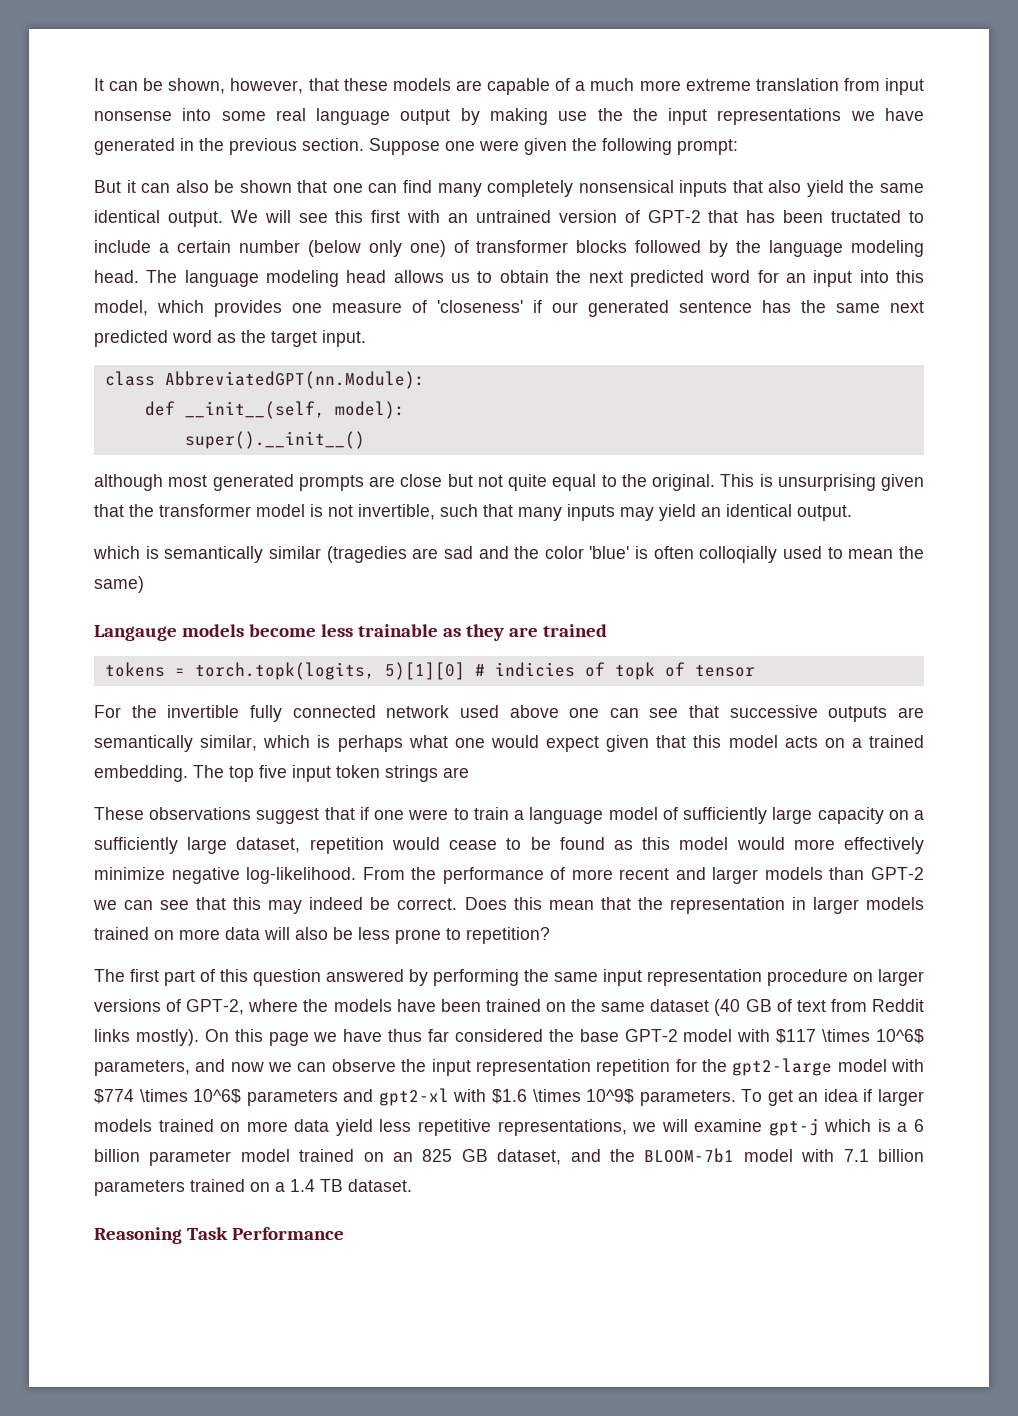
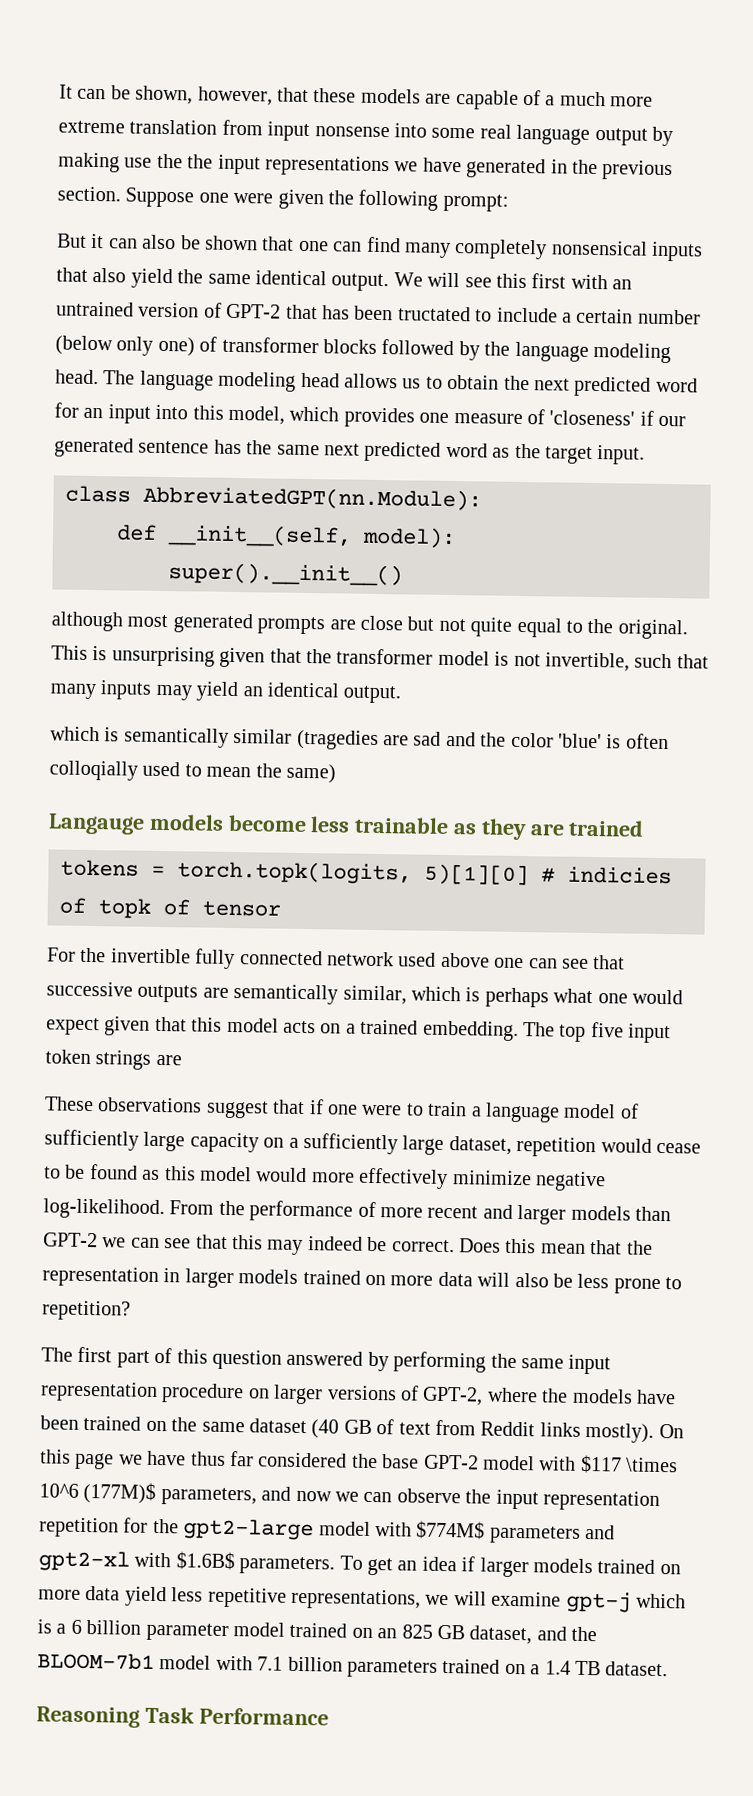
[875,1029,924,1044] 10^6$ -> [39,1481,157,1504] 10^6 (177M)$
[94,1089,242,1104] $774 \times 10^6$ -> [416,1520,486,1540] $774M$
[491,1089,635,1104] $1.6 \times 10^9$ -> [175,1551,235,1571] $1.6B$

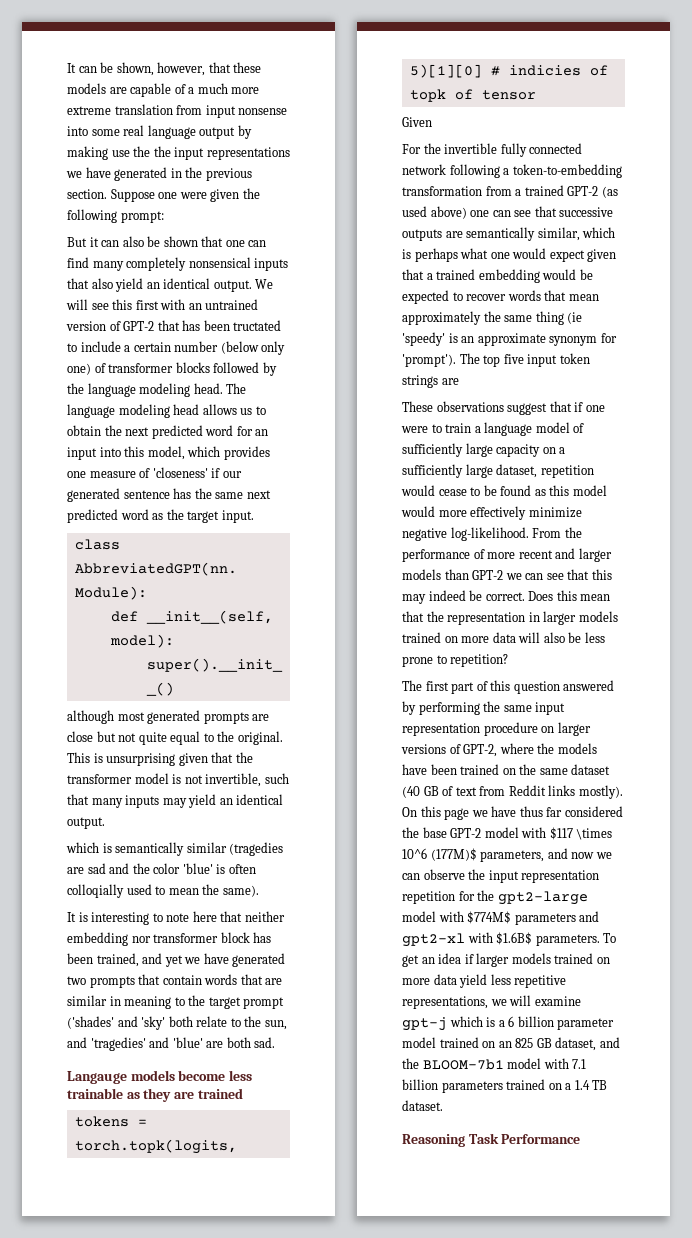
[177,269,251,285] the same -> [146,282,160,289] an
[286,763,336,784] same) -> [222,885,259,897] [67,911,285,925] [67,932,272,946] [67,953,286,967] [67,974,283,988] [67,995,285,1009] [67,1016,287,1030] [67,1037,276,1051] same). // It is interesting to note here that neither embedding nor transformer block has been trained, and yet we have generated two prompts that contain words that are similar in meaning to the target prompt ('shades' and 'sky' both relate to the sun, and 'tragedies' and 'blue' are both sad.
(281, 908) none -> [402,117,432,127] // Given
[398,952,490,968] used above -> [449,164,622,178] [402,185,618,198] [402,206,467,219] following a token-to-embedding transformation from a trained GPT-2 (as used above)
[191,1017,519,1041] this model acts on a trained embedding. -> [426,269,593,283] [402,290,599,304] [402,311,583,325] [402,332,617,346] [402,354,456,367] a trained embedding would be expected to recover words that mean approximately the same thing (ie 'speedy' is an approximate synonym for 'prompt').

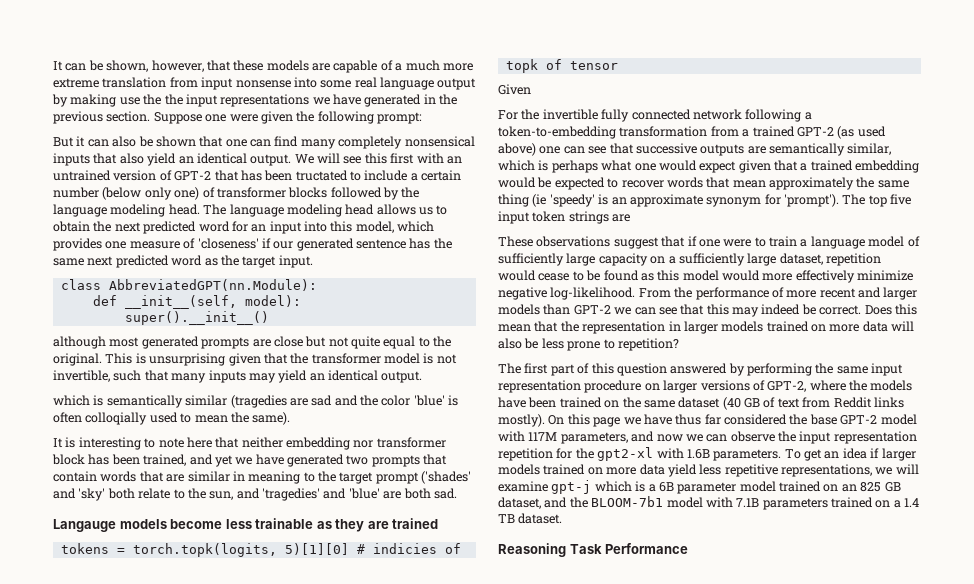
[549,827,613,840] [402,848,477,861] $117 \times 10^6 (177M)$ -> [528,432,558,441] 117M
[497,891,588,905] [402,911,600,925] gpt2-large model with $774M$ parameters and -> (594, 453) none
[496,932,533,945] $1.6B$ -> [686,449,710,459] 1.6B
[508,1016,554,1027] 6 billion -> [658,482,674,492] 6B
[572,1059,587,1069] [402,1079,438,1090] 7.1 billion -> [736,498,760,507] 7.1B

